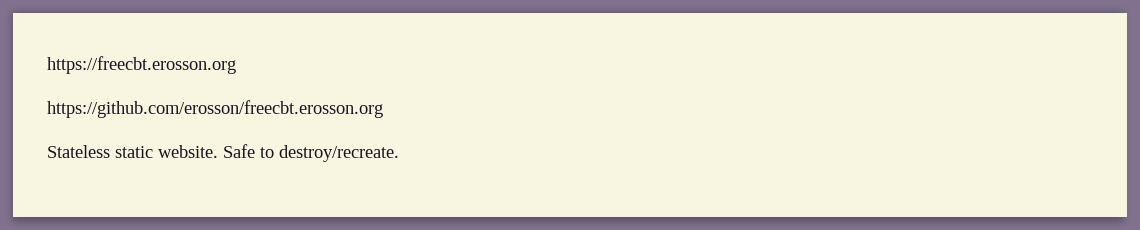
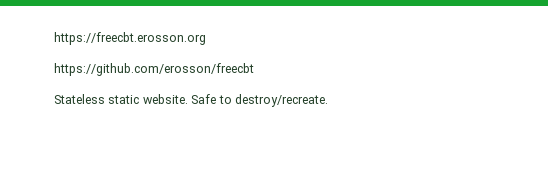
[47,100,383,118] https://github.com/erosson/freecbt.erosson.org -> [54,63,254,76] https://github.com/erosson/freecbt

